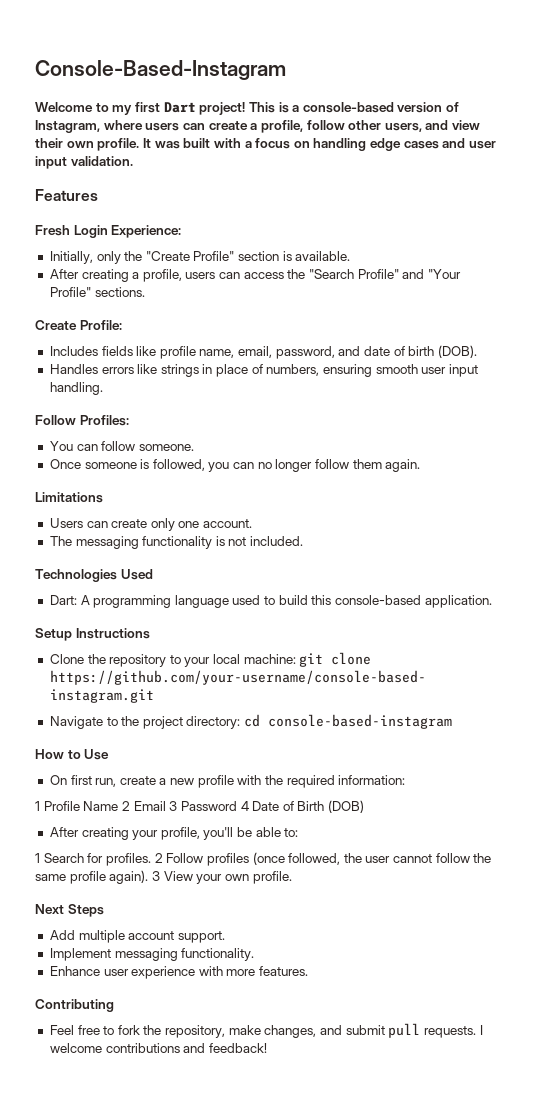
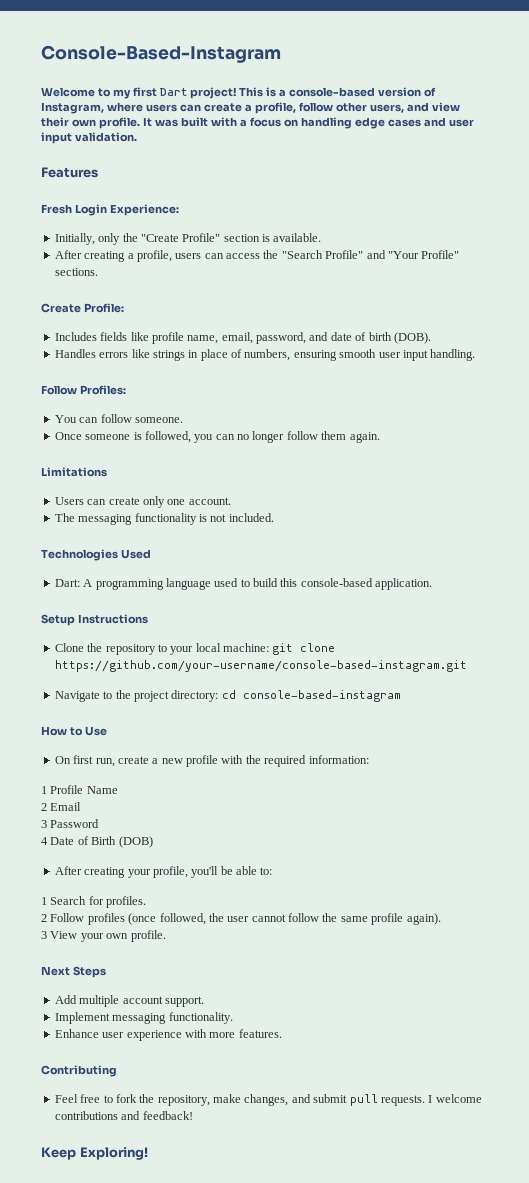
(119, 806) none -> (118, 790) //
(166, 806) none -> (82, 806) //
(237, 806) none -> (100, 823) //
(151, 859) none -> (147, 902) //
(149, 877) none -> (441, 919) //
(267, 1048) none -> [41,1147,148,1160] // Keep Exploring!

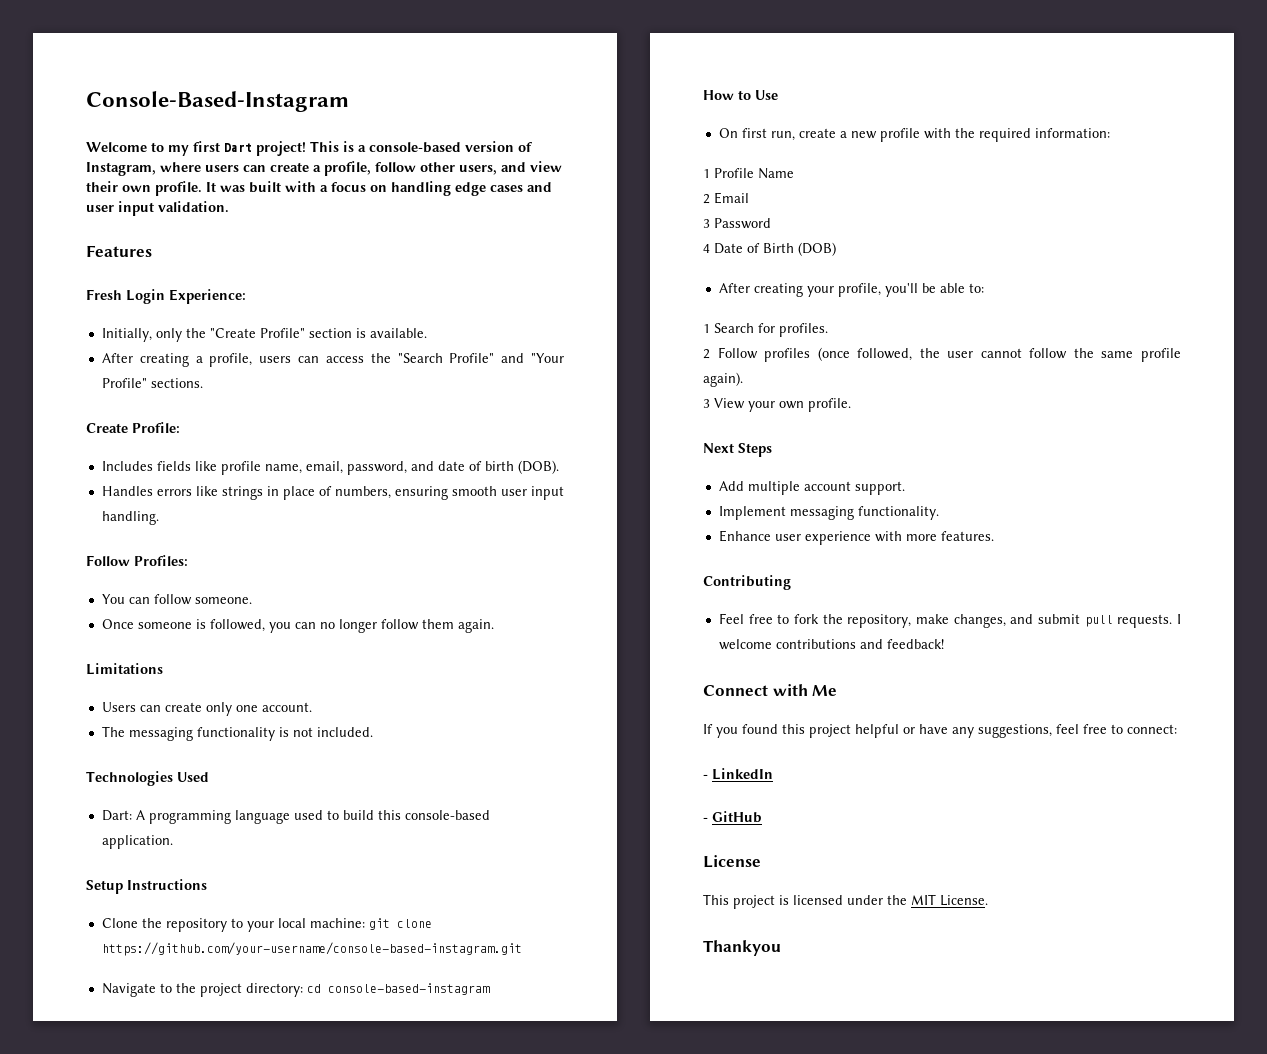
[41,1147,148,1160] Keep Exploring! -> [703,684,838,696] [703,724,1177,738] [703,768,773,780] [703,811,762,823] [703,855,761,868] [703,894,988,909] [703,940,781,956] Connect with Me // If you found this project helpful or have any suggestions, feel free to connect: // - LinkedIn // - GitHub // License // This project is licensed under the MIT License. // Thankyou

